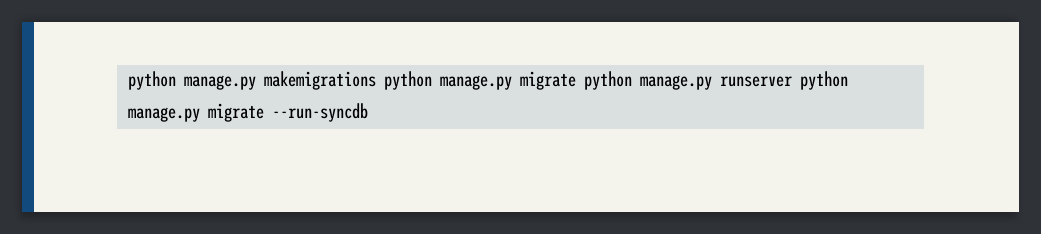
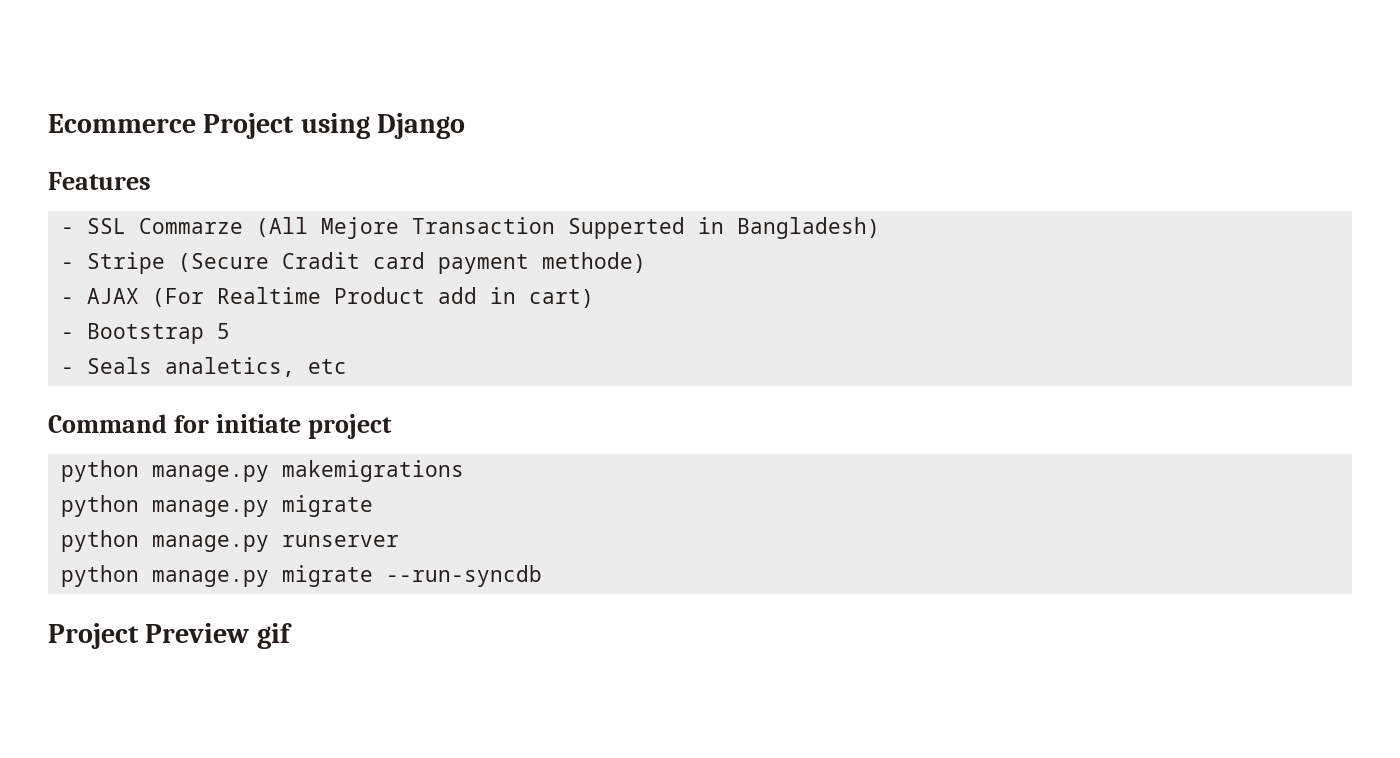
(128, 80) none -> [48,113,466,139] [48,172,151,190] [61,217,881,239] [61,252,647,274] [61,287,595,308] [61,323,231,344] [61,357,348,377] [48,414,392,439] Ecommerce Project using Django // Features // - SSL Commarze (All Mejore Transaction Supperted in Bangladesh) // - Stripe (Secure Cradit card payment methode) // - AJAX (For Realtime Product add in cart) // - Bootstrap 5 // - Seals analetics, etc // Command for initiate project //
[384,71,577,90] python manage.py migrate -> [61,495,374,517] // python manage.py migrate //
(793, 81) none -> (400, 541) //
(369, 112) none -> [48,623,292,649] // Project Preview gif

